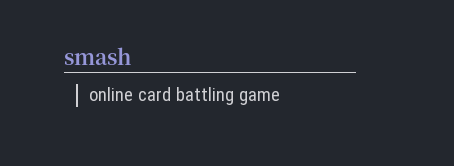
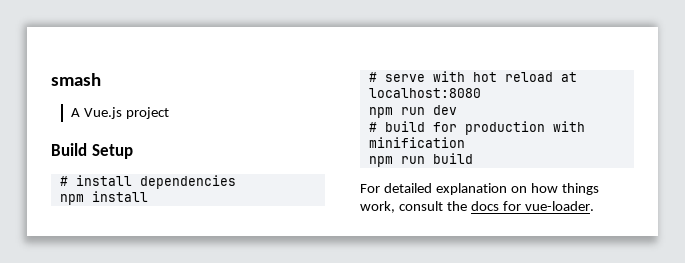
[88,87,280,105] online card battling game -> [71,107,169,119] [51,143,133,159] [59,175,236,189] [59,191,148,205] [368,71,577,82] [368,88,481,98] [368,105,457,118] [368,121,585,135] [368,137,465,148] [368,153,473,167] [360,183,599,195] [360,201,594,213] A Vue.js project // Build Setup // # install dependencies // npm install // # serve with hot reload at localhost:8080 // npm run dev // # build for production with minification // npm run build // For detailed explanation on how things work, consult the docs for vue-loader.

